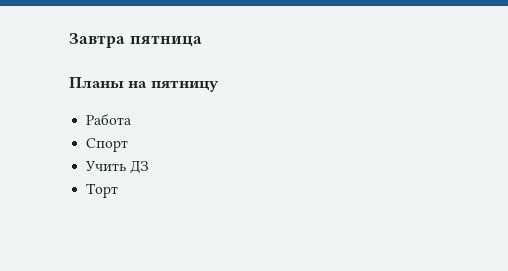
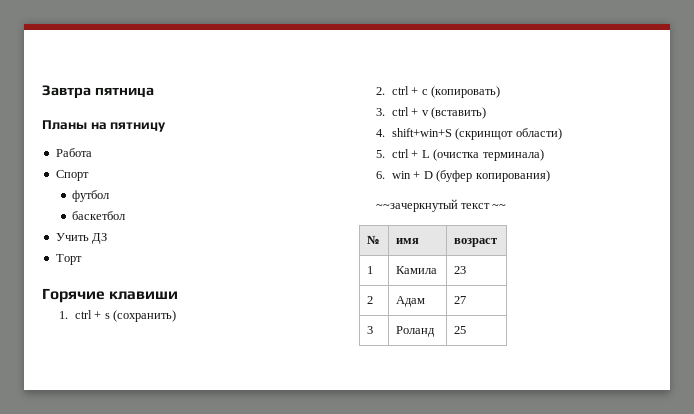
(129, 145) none -> [72,190,110,202] [72,211,126,220] // футбол // баскетбол
(119, 190) none -> [42,288,179,303] [58,310,177,322] [375,86,501,98] [375,107,487,119] [375,128,562,140] [375,149,544,161] [375,170,550,182] [375,199,507,212] [366,235,380,244] [395,238,419,244] [453,238,497,247] [366,266,373,274] [395,266,437,274] [453,266,466,274] [366,296,373,304] [395,296,425,307] [453,296,466,304] [366,326,373,334] [395,326,435,337] [453,326,466,334] // Горячие клавиши // 1. ctrl + s (сохранить) // 2. ctrl + c (копировать) // 3. ctrl + v (вставить) // 4. shift+win+S (скринщот области) // 5. ctrl + L (очистка терминала) // 6. win + D (буфер копирования) // ~~зачеркнутый текст ~~ // № | имя | возраст // 1 | Камила | 23 // 2 | Адам | 27 // 3 | Роланд | 25

